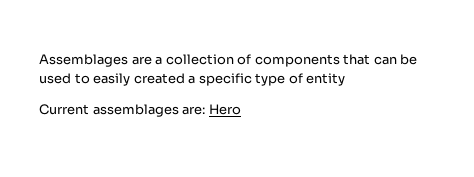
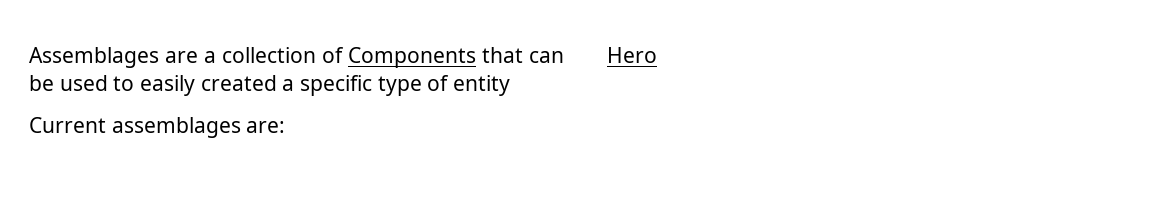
[254,54,340,67] components -> [348,47,476,68] Components
(206, 110) none -> (286, 127) //

